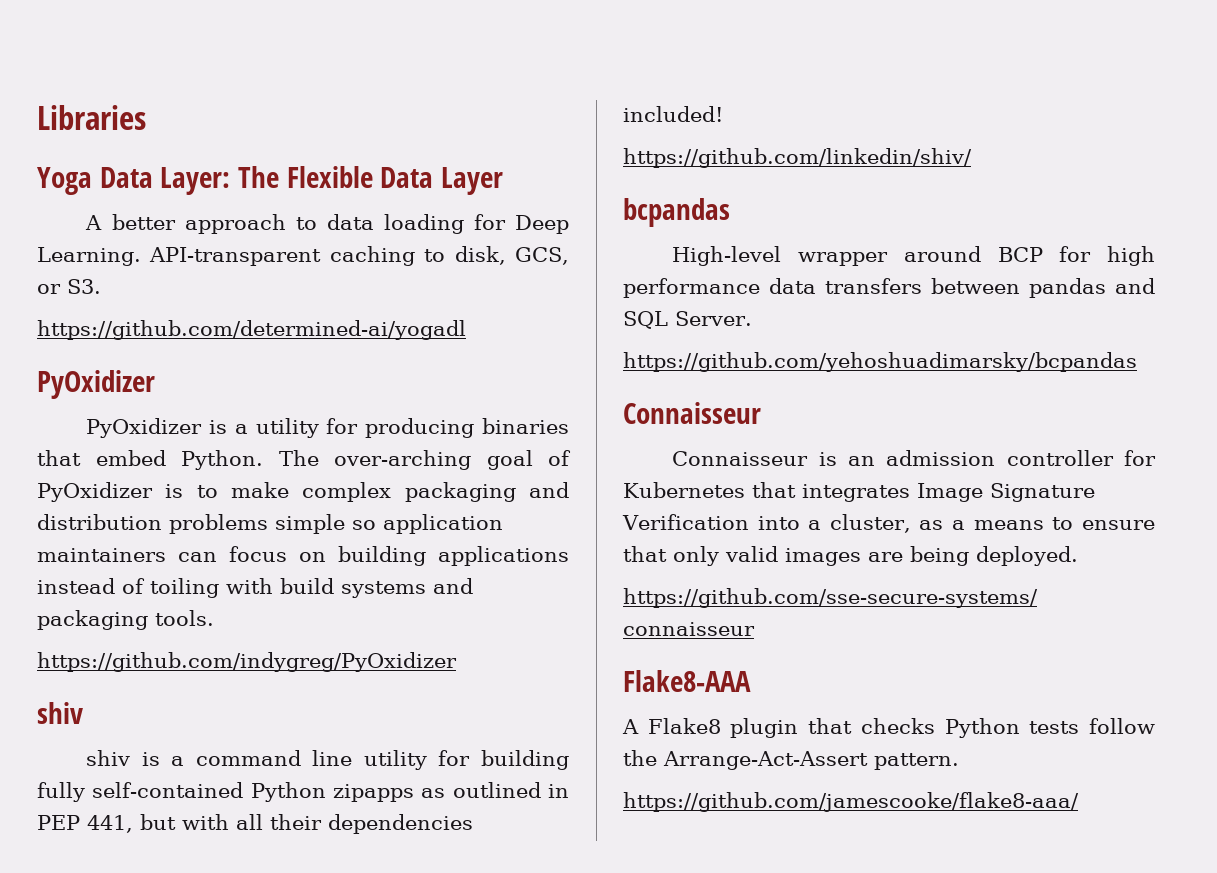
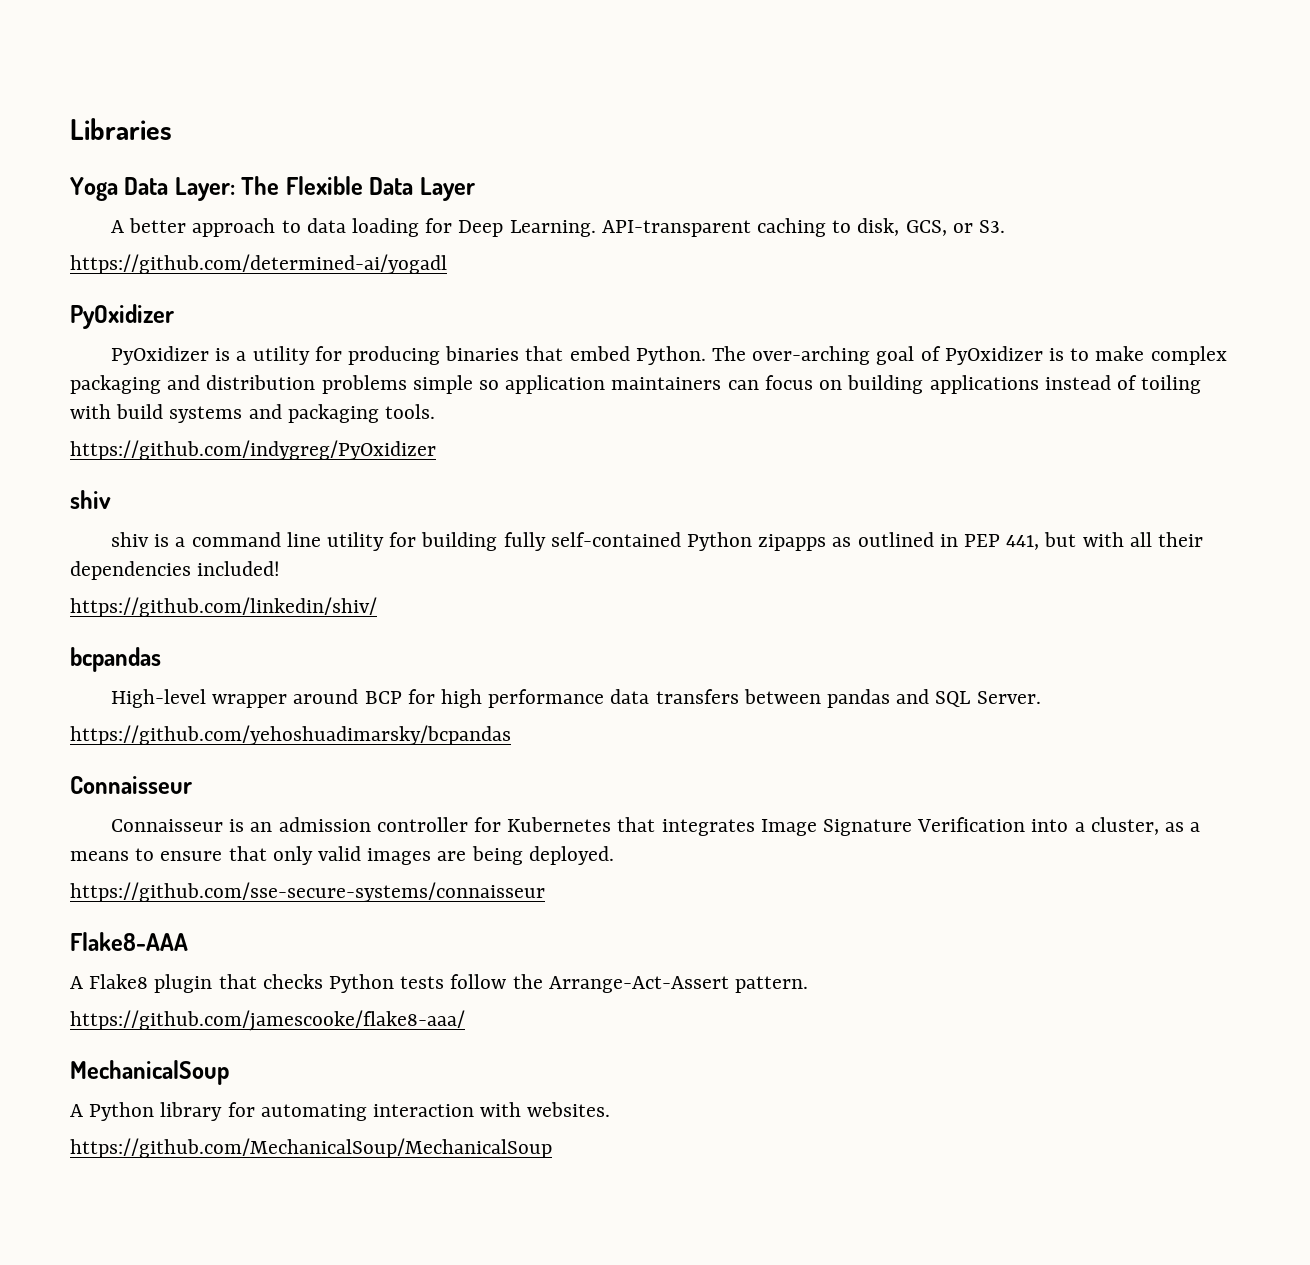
(1079, 802) none -> [70,1060,229,1085] [70,1102,611,1121] [70,1138,552,1158] // MechanicalSoup // A Python library for automating interaction with websites. // https://github.com/MechanicalSoup/MechanicalSoup

